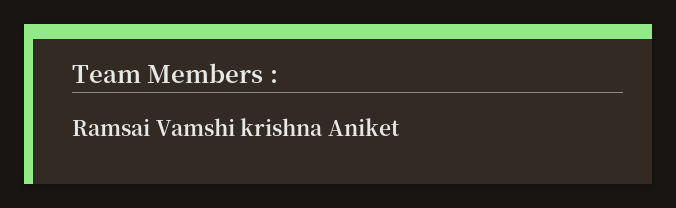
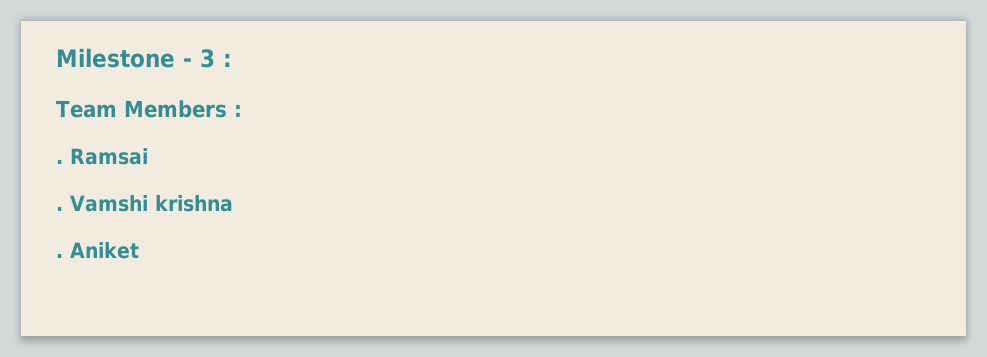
(72, 74) none -> [56,48,232,68] Milestone - 3 : //
(278, 76) none -> [56,160,63,164] .
(150, 127) none -> [56,207,63,211] // .
(324, 127) none -> [56,254,63,258] // .

